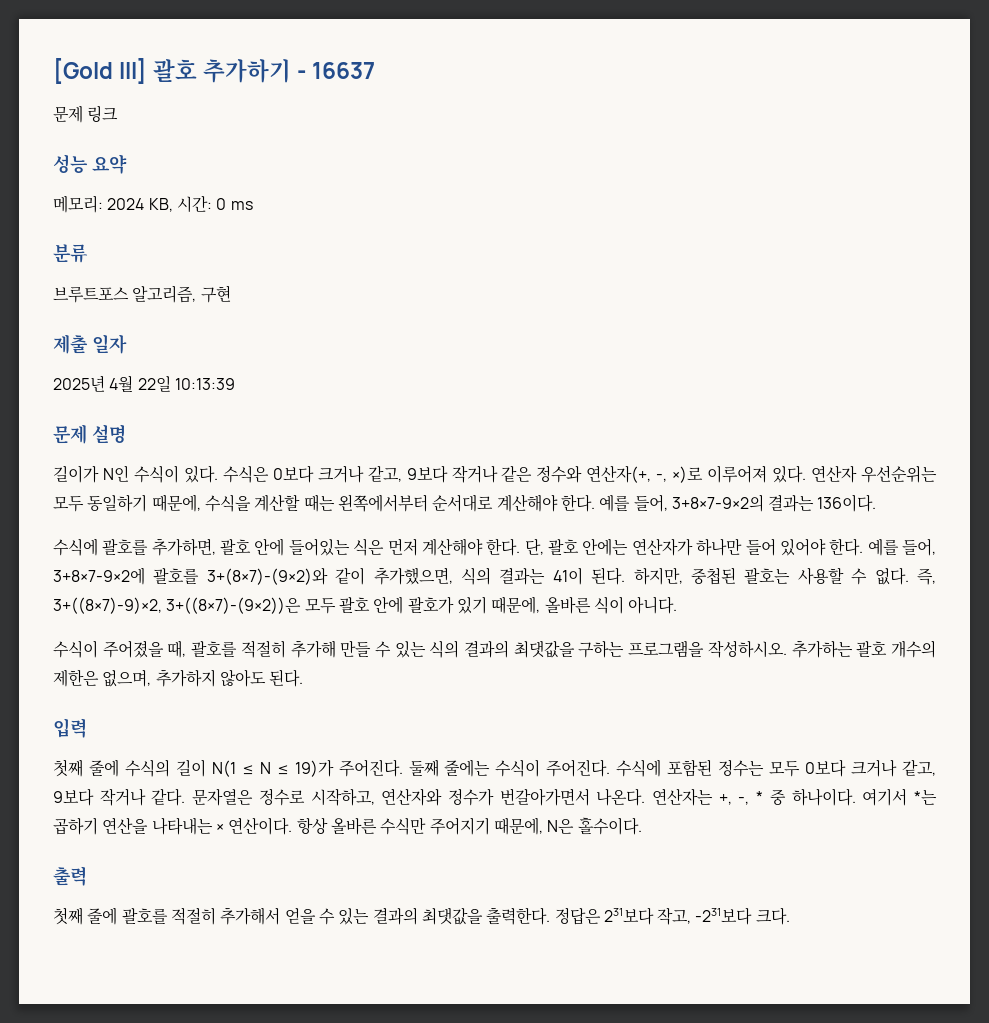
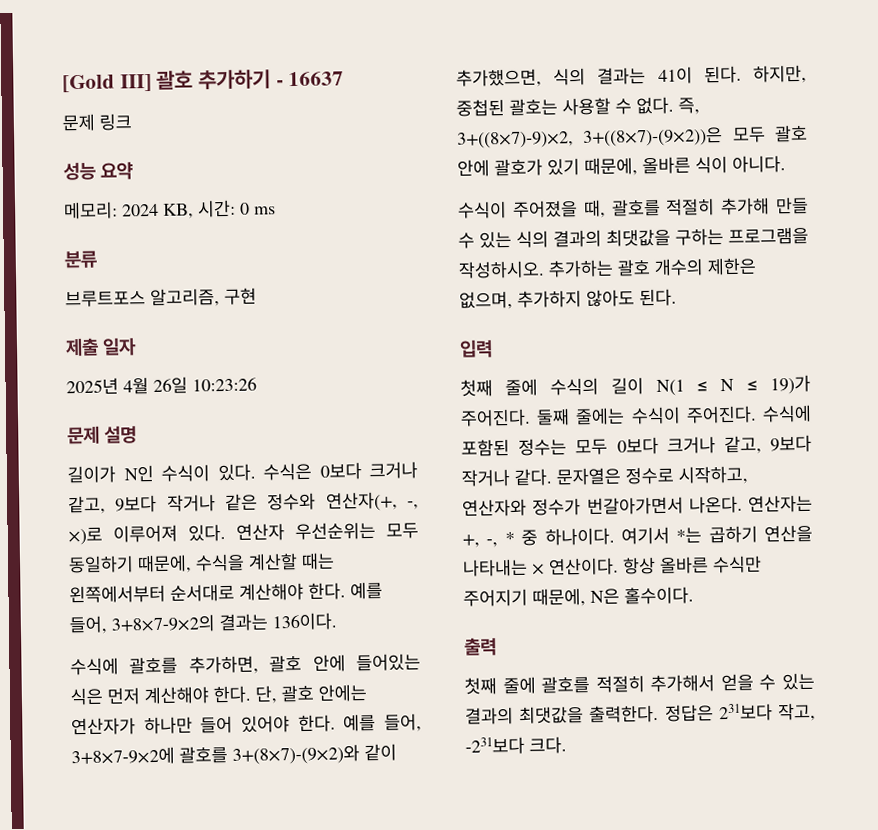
[137,376,235,392] 22일 10:13:39 -> [153,376,257,394] 26일 10:23:26

